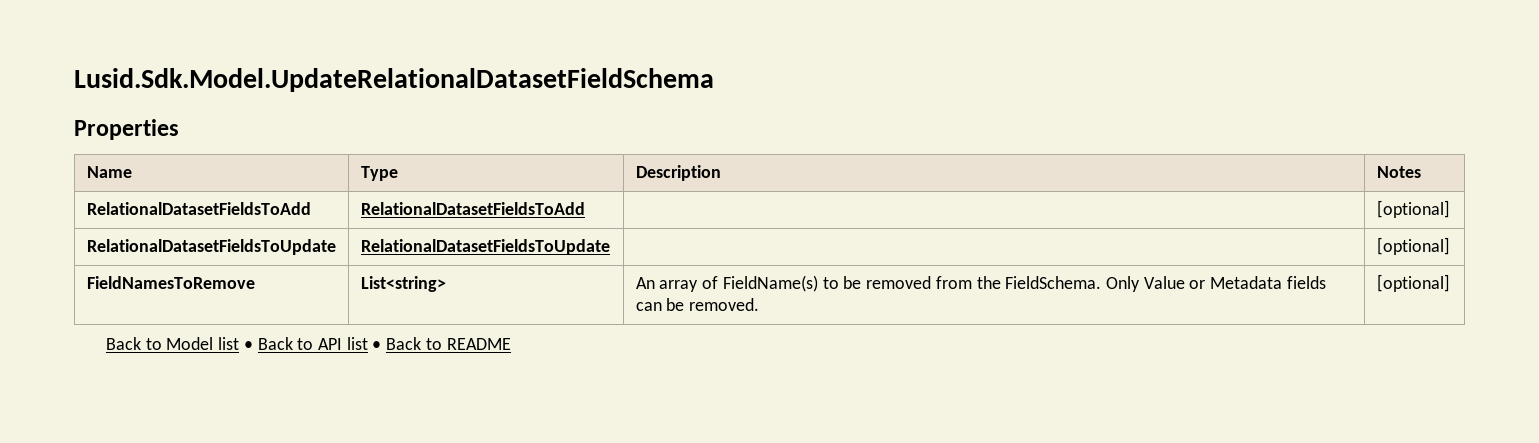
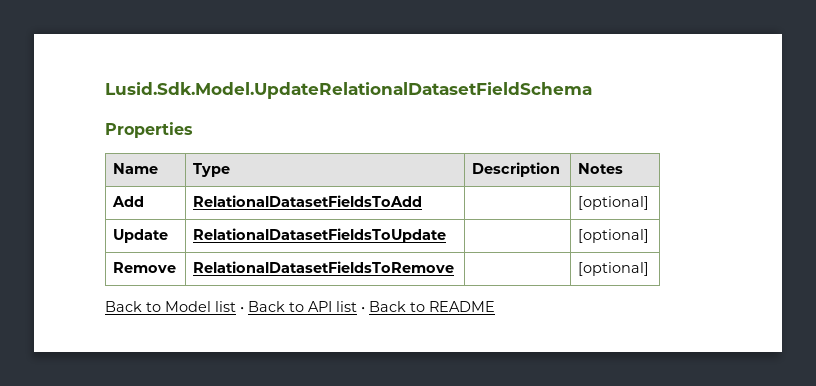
[86,202,311,215] RelationalDatasetFieldsToAdd -> [112,196,145,207] Add
[86,239,336,255] RelationalDatasetFieldsToUpdate -> [113,229,169,243] Update
[86,276,255,289] [360,276,446,292] [635,275,1326,292] [635,298,760,311] FieldNamesToRemove | List<string> | An array of FieldName(s) to be removed from the FieldSchema. Only Value or Metadata fields can be removed. -> [113,262,177,273] [193,261,455,273] Remove | RelationalDatasetFieldsToRemove |

